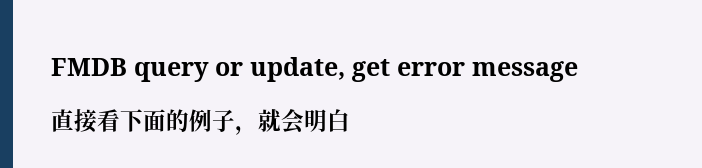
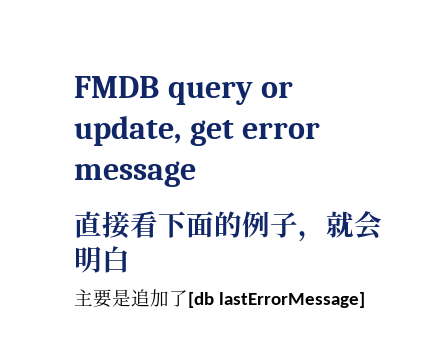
(350, 120) none -> [74,289,365,308] // 主要是追加了[db lastErrorMessage]

